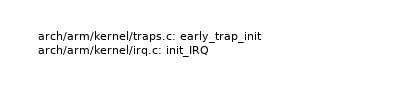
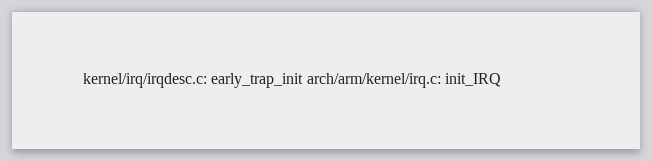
[38,31,176,42] arch/arm/kernel/traps.c: -> [83,73,207,88] kernel/irq/irqdesc.c:

